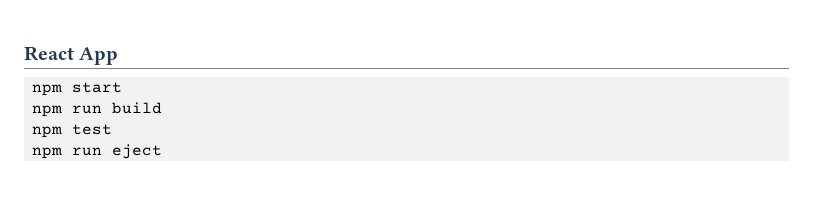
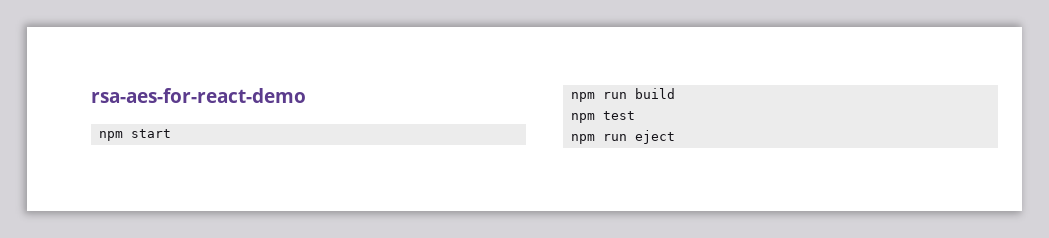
[24,46,119,65] React App -> [91,88,306,103] rsa-aes-for-react-demo

